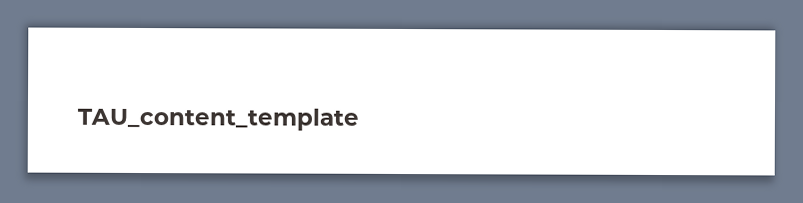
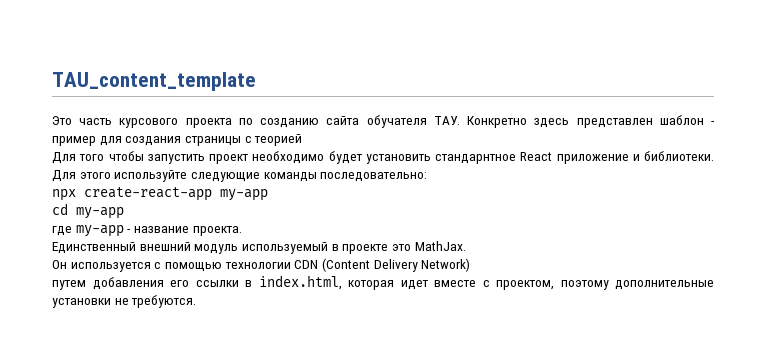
(359, 119) none -> [52,115,716,128] [52,134,303,146] [52,151,714,164] [52,170,428,182] [52,187,268,201] [52,203,124,219] [52,225,242,237] [52,241,466,254] [52,258,471,272] [52,275,714,290] [52,295,197,308] // Это часть курсового проекта по созданию сайта обучателя ТАУ. Конкретно здесь представлен шаблон - пример для создания страницы с теорией // Для того чтобы запустить проект необходимо будет установить стандарнтное React приложение и библиотеки. Для этого используйте следующие команды последовательно: // npx create-react-app my-app // cd my-app // где my-app - название проекта. // Единственный внешний модуль используемый в проекте это MathJax. // Он используется с помощью технологии CDN (Content Delivery Network) // путем добавления его ссылки в index.html, которая идет вместе с проектом, поэтому дополнительные установки не требуются.

